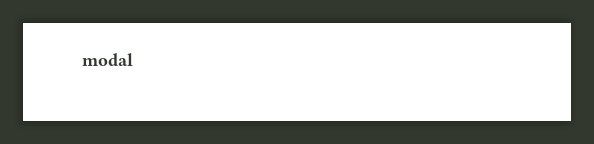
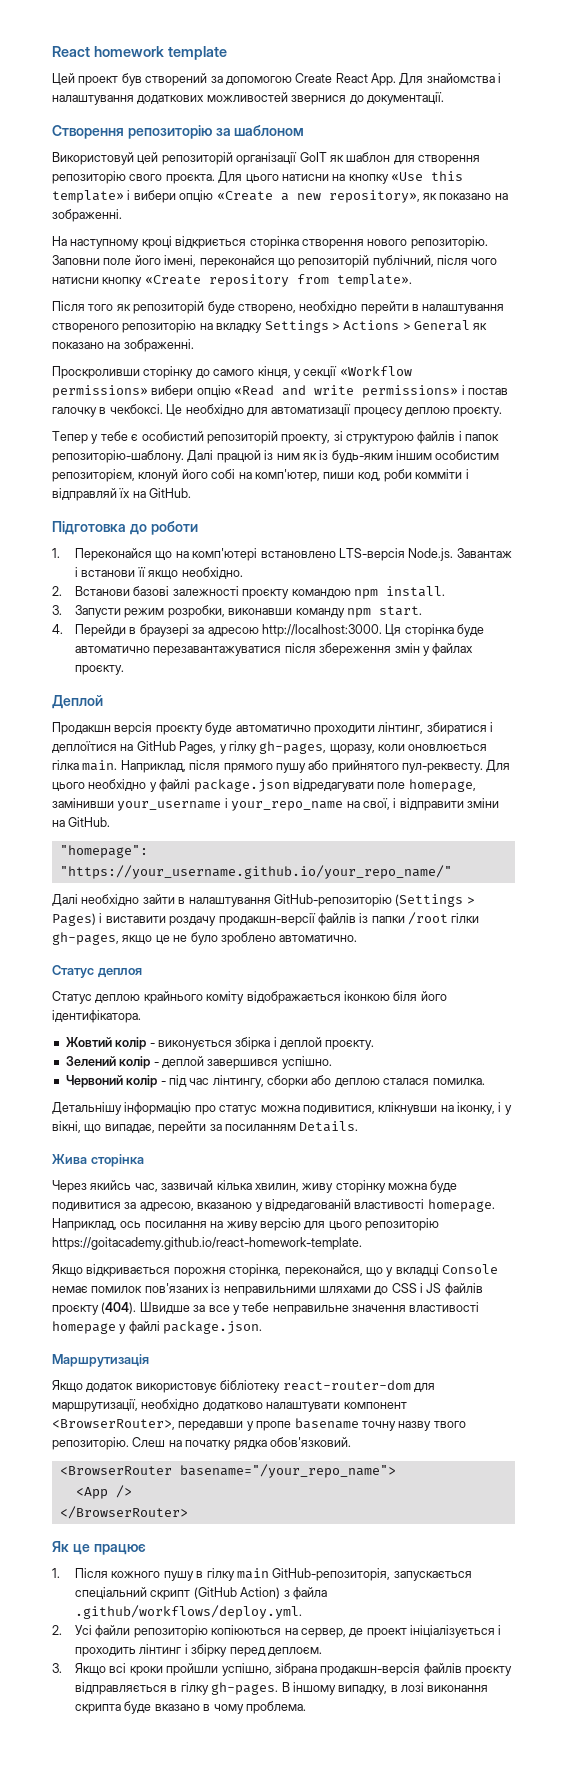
[82,53,133,66] modal -> [52,46,227,60] [52,73,502,86] [52,92,444,105] [52,125,305,139] [52,152,480,165] [52,171,463,184] [52,190,508,203] [52,209,122,222] [52,236,488,249] [52,255,498,268] [52,274,412,287] [52,301,505,314] [52,320,488,333] [52,339,194,352] [52,366,412,379] [52,385,508,398] [52,404,503,417] [52,431,500,444] [52,450,500,463] [52,469,469,482] [52,488,192,501] [52,521,198,535] [52,548,512,561] [75,567,243,579] [52,586,445,599] [52,605,422,618] [52,624,485,637] [75,643,474,656] [75,665,125,675] [52,695,103,709] [52,722,493,735] [52,741,488,754] [52,760,511,773] [52,779,476,792] [52,798,499,811] [52,817,111,827] [59,845,148,858] [59,865,452,879] [52,894,475,907] [52,912,480,926] [52,932,358,945] [52,965,142,978] [52,991,447,1004] [52,1010,141,1023] [65,1037,375,1050] [65,1056,332,1069] [65,1075,485,1088] [52,1102,512,1115] [52,1121,359,1134] [52,1154,144,1167] [52,1180,458,1193] [52,1199,495,1212] [52,1218,439,1231] [52,1237,362,1250] [52,1264,498,1277] [52,1283,483,1296] [52,1302,480,1315] [52,1321,263,1334] [52,1354,149,1367] [52,1380,435,1393] [52,1399,407,1412] [52,1418,466,1431] [52,1437,351,1450] [59,1464,396,1478] [75,1485,132,1499] [59,1506,188,1519] [52,1541,146,1555] [52,1568,472,1581] [75,1587,327,1600] [75,1605,303,1619] [52,1625,502,1638] [75,1644,322,1657] [52,1663,513,1676] [75,1682,489,1695] [75,1701,306,1714] React homework template // Цей проект був створений за допомогою Create React App. Для знайомства і налаштування додаткових можливостей звернися до документації. // Створення репозиторію за шаблоном // Використовуй цей репозиторій організації GoIT як шаблон для створення репозиторію свого проєкта. Для цього натисни на кнопку «Use this template» і вибери опцію «Create a new repository», як показано на зображенні. // На наступному кроці відкриється сторінка створення нового репозиторію. Заповни поле його імені, переконайся що репозиторій публічний, після чого натисни кнопку «Create repository from template». // Після того як репозиторій буде створено, необхідно перейти в налаштування створеного репозиторію на вкладку Settings > Actions > General як показано на зображенні. // Проскроливши сторінку до самого кінця, у секції «Workflow permissions» вибери опцію «Read and write permissions» і постав галочку в чекбоксі. Це необхідно для автоматизації процесу деплою проєкту. // Тепер у тебе є особистий репозиторій проекту, зі структурою файлів і папок репозиторію-шаблону. Далі працюй із ним як із будь-яким іншим особистим репозиторієм, клонуй його собі на комп'ютер, пиши код, роби комміти і відправляй їх на GitHub. // Підготовка до роботи // 1. Переконайся що на комп'ютері встановлено LTS-версія Node.js. Завантаж і встанови її якщо необхідно. // 2. Встанови базові залежності проєкту командою npm install. // 3. Запусти режим розробки, виконавши команду npm start. // 4. Перейди в браузері за адресою http://localhost:3000. Ця сторінка буде автоматично перезавантажуватися після збереження змін у файлах проєкту. // Деплой // Продакшн версія проєкту буде автоматично проходити лінтинг, збиратися і деплоїтися на GitHub Pages, у гілку gh-pages, щоразу, коли оновлюється гілка main. Наприклад, після прямого пушу або прийнятого пул-реквесту. Для цього необхідно у файлі package.json відредагувати поле homepage, замінивши your_username і your_repo_name на свої, і відправити зміни на GitHub. // "homepage": "https://your_username.github.io/your_repo_name/" // Далі необхідно зайти в налаштування GitHub-репозиторію (Settings > Pages) і виставити роздачу продакшн-версії файлів із папки /root гілки gh-pages, якщо це не було зроблено автоматично. // Статус деплоя // Статус деплою крайнього коміту відображається іконкою біля його ідентифікатора. // Жовтий колір - виконується збірка і деплой проєкту. // Зелений колір - деплой завершився успішно. // Червоний колір - під час лінтингу, сборки або деплою сталася помилка. // Детальнішу інформацію про статус можна подивитися, клікнувши на іконку, і у вікні, що випадає, перейти за посиланням Details. // Жива сторінка // Через якийсь час, зазвичай кілька хвилин, живу сторінку можна буде подивитися за адресою, вказаною у відредагованій властивості homepage. Наприклад, ось посилання на живу версію для цього репозиторію https://goitacademy.github.io/react-homework-template. // Якщо відкривається порожня сторінка, переконайся, що у вкладці Console немає помилок пов'язаних із неправильними шляхами до CSS і JS файлів проєкту (404). Швидше за все у тебе неправильне значення властивості homepage у файлі package.json. // Маршрутизація // Якщо додаток використовує бібліотеку react-router-dom для маршрутизації, необхідно додатково налаштувати компонент <BrowserRouter>, передавши у пропе basename точну назву твого репозиторію. Слеш на початку рядка обов'язковий. // <BrowserRouter basename="/your_repo_name"> // <App /> // </BrowserRouter> // Як це працює // 1. Після кожного пушу в гілку main GitHub-репозиторія, запускається спеціальний скрипт (GitHub Action) з файла .github/workflows/deploy.yml. // 2. Усі файли репозиторію копіюються на сервер, де проект ініціалізується і проходить лінтинг і збірку перед деплоєм. // 3. Якщо всі кроки пройшли успішно, зібрана продакшн-версія файлів проєкту відправляється в гілку gh-pages. В іншому випадку, в лозі виконання скрипта буде вказано в чому проблема.

